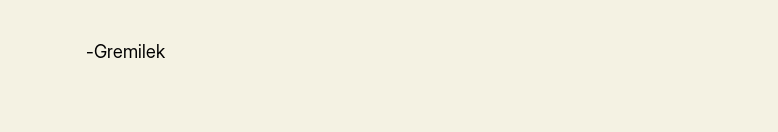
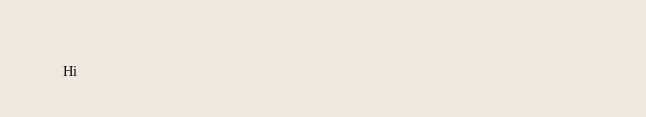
[86,44,166,58] -Gremilek -> [63,66,77,76] Hi

